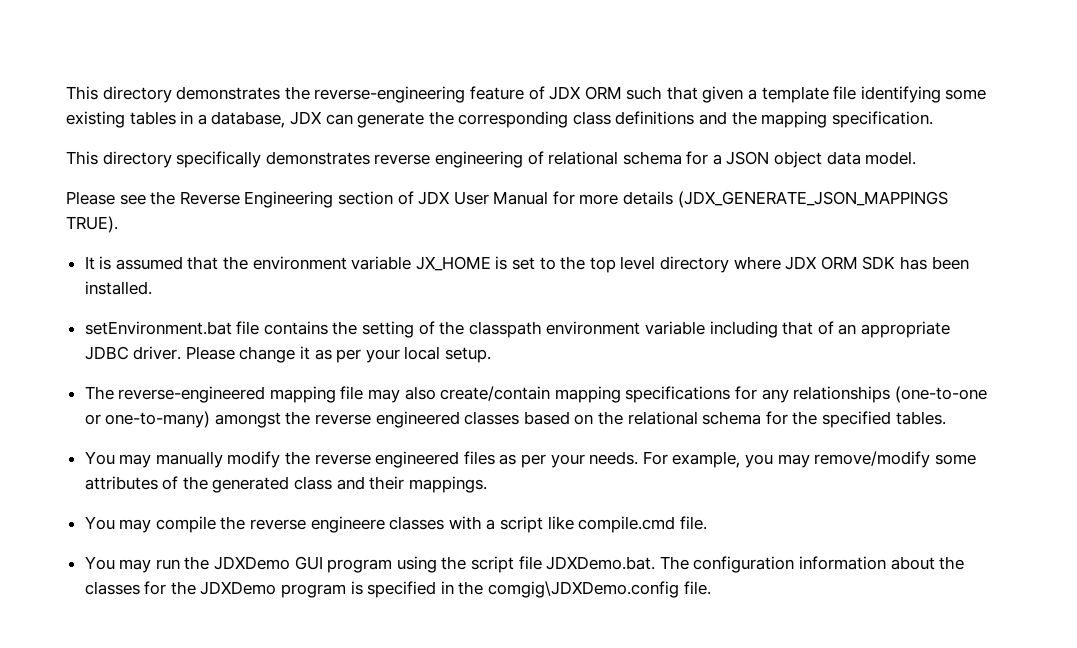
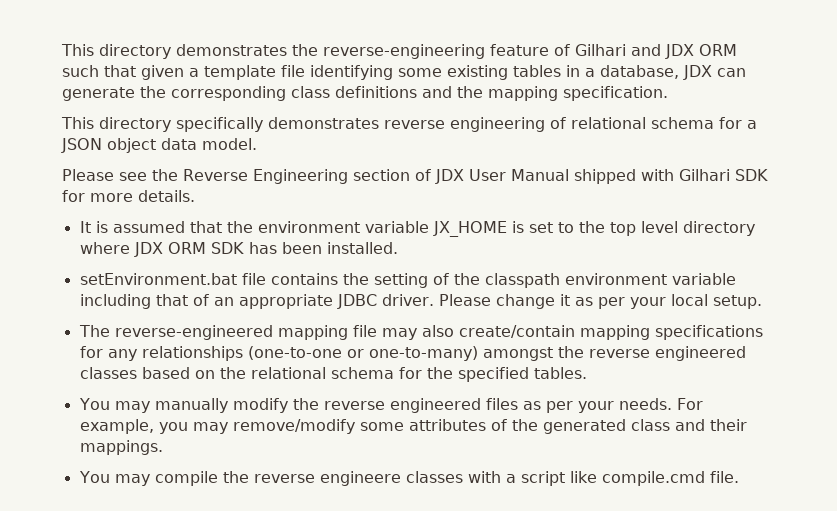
(545, 93) none -> [575,44,661,56] Gilhari and
[552,191,948,208] [66,216,118,233] for more details (JDX_GENERATE_JSON_MAPPINGS TRUE). -> [574,169,768,184] [62,190,195,202] shipped with Gilhari SDK for more details.
[84,556,965,573] [84,581,711,598] // You may run the JDXDemo GUI program using the script file JDXDemo.bat. The configuration information about the classes for the JDXDemo program is specified in the comgig\JDXDemo.config file. -> (739, 477) none

